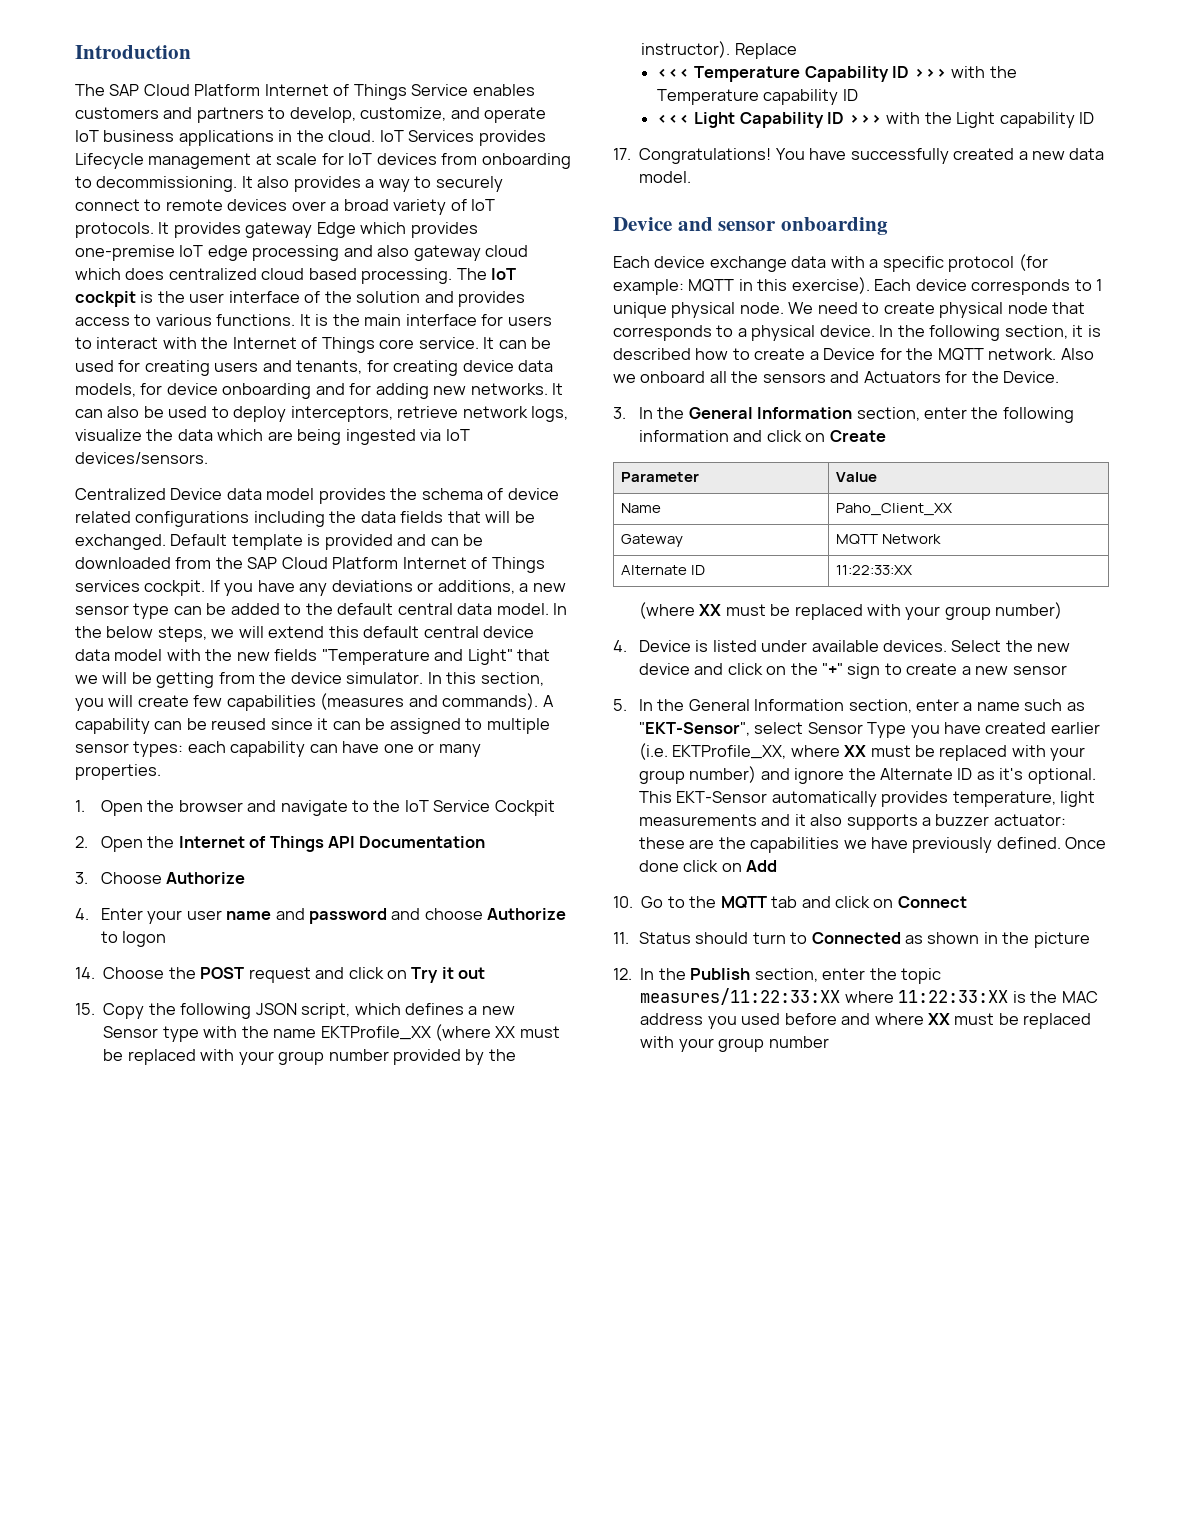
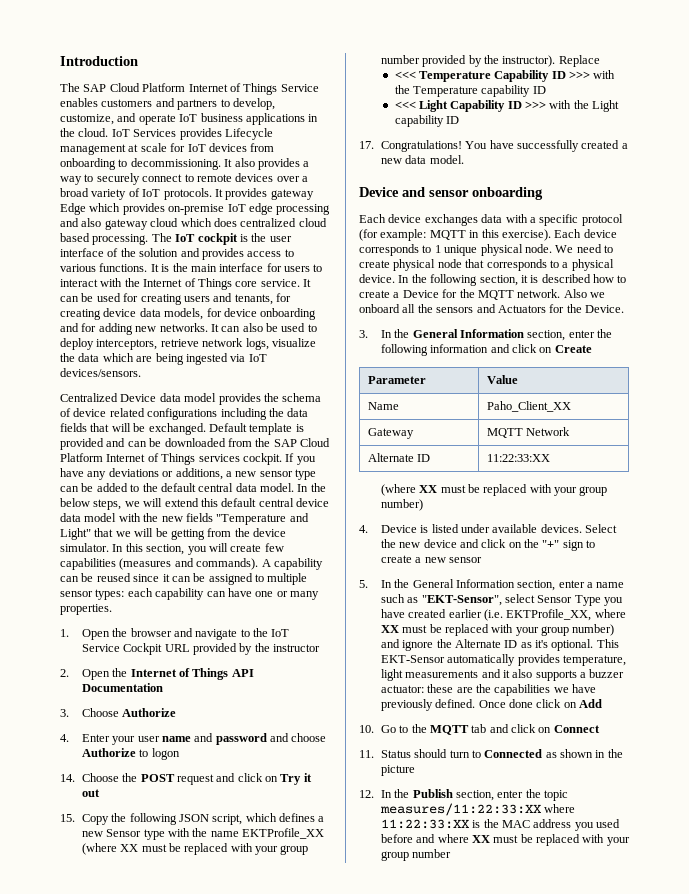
[75,245,175,261] one-premise -> [168,204,225,215] on-premise
(555, 808) none -> [164,643,321,655] URL provided by the instructor
[709,256,787,272] exchange -> [424,214,478,226] exchanges

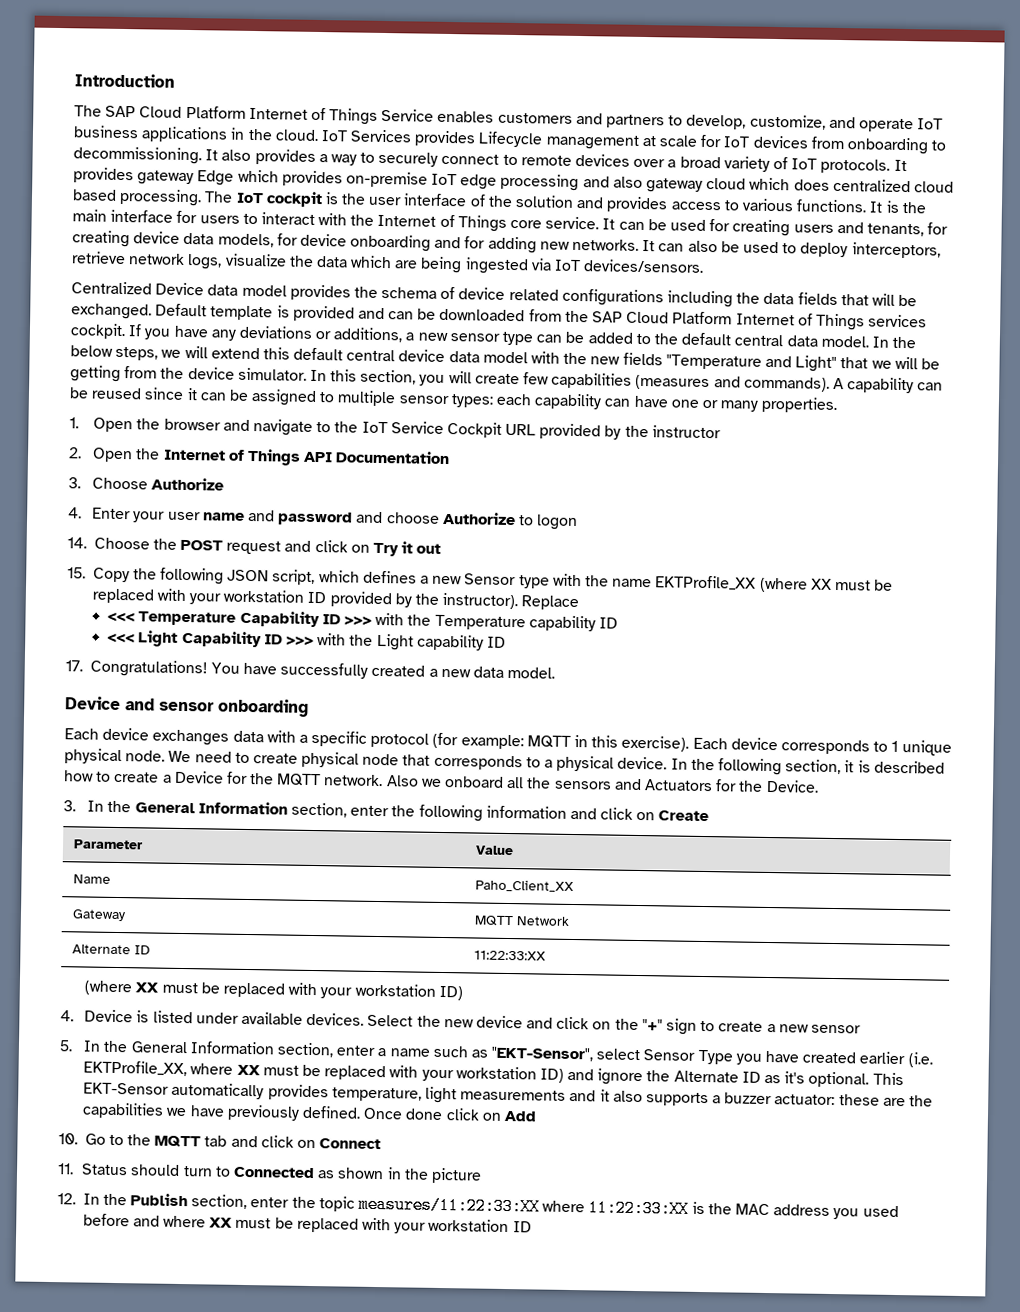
[280,845,309,855] [380,55,420,64] group number -> [223,589,327,604] workstation ID
[579,486,608,496] [380,499,423,511] group number) -> [354,983,463,1001] workstation ID)
[541,624,615,636] group number) -> [455,1066,564,1083] workstation ID)
[380,849,452,861] group number -> [428,1218,532,1233] workstation ID

